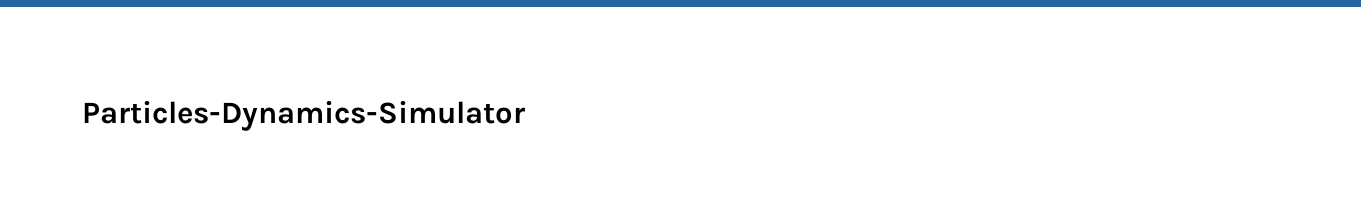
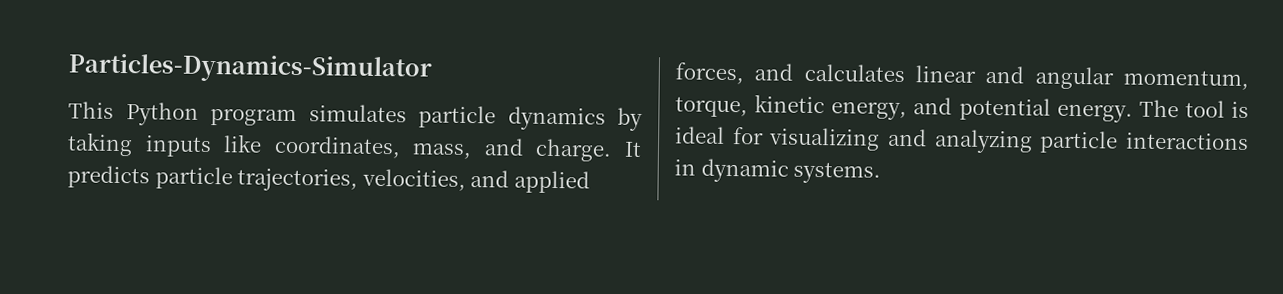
(525, 115) none -> [68,101,643,132] [67,132,642,162] [67,165,590,194] [675,62,1249,90] [675,94,1249,123] [675,126,1249,154] [674,158,882,184] // This Python program simulates particle dynamics by taking inputs like coordinates, mass, and charge. It predicts particle trajectories, velocities, and applied forces, and calculates linear and angular momentum, torque, kinetic energy, and potential energy. The tool is ideal for visualizing and analyzing particle interactions in dynamic systems.

